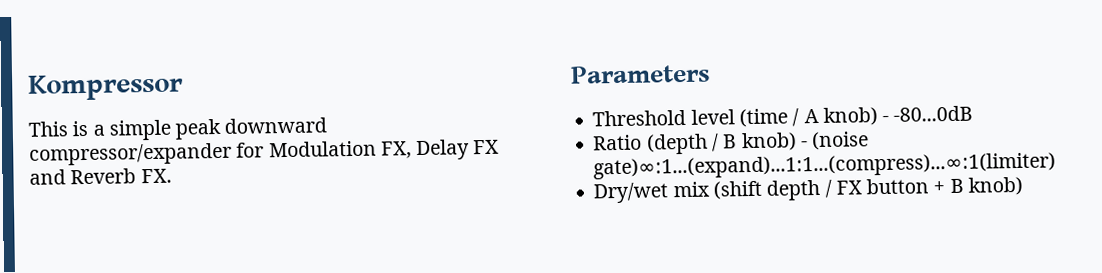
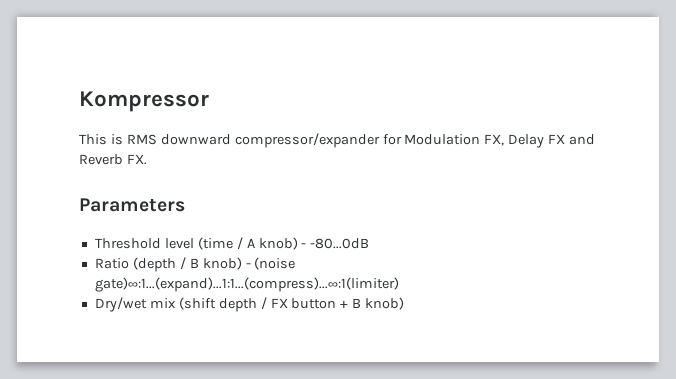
[92,118,222,141] a simple peak -> [126,134,157,145] RMS

